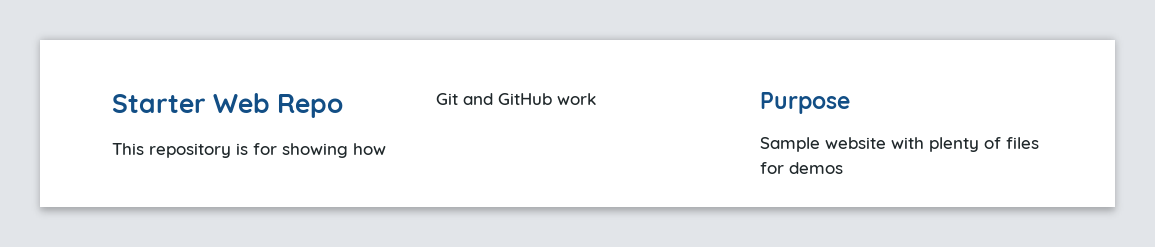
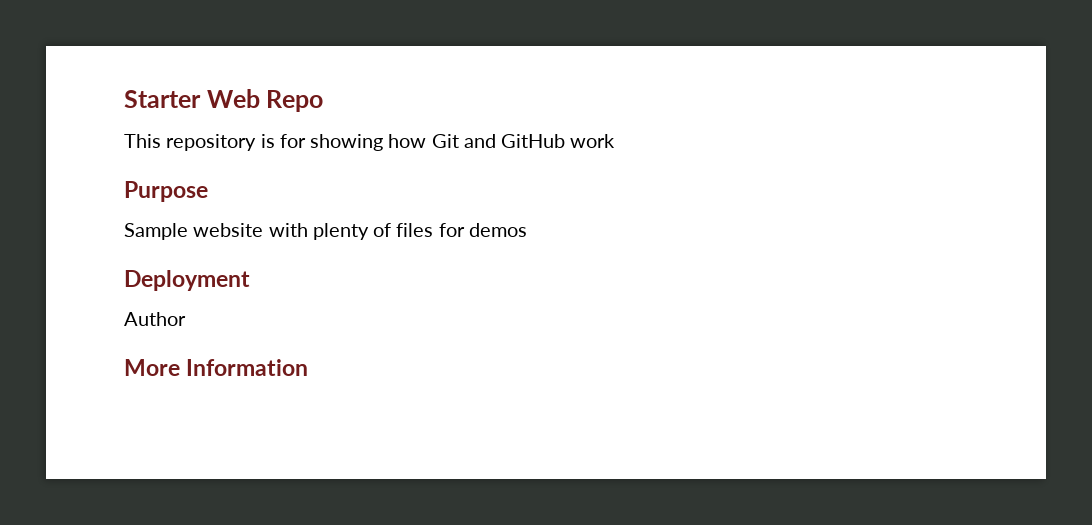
(843, 168) none -> [124,270,250,291] [124,312,186,326] [124,359,309,376] // Deployment // Author // More Information

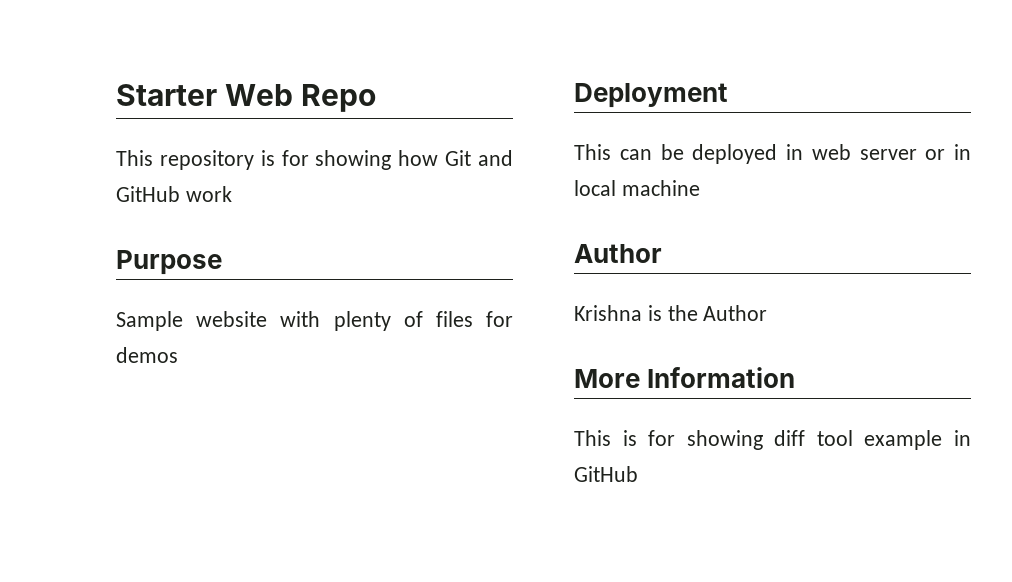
[124,312,186,326] [124,359,309,376] Author // More Information -> [574,144,971,164] [574,180,700,196] [574,244,662,263] [574,305,768,321] [574,367,796,388] [574,430,971,450] [574,466,638,482] This can be deployed in web server or in local machine // Author // Krishna is the Author // More Information // This is for showing diff tool example in GitHub

